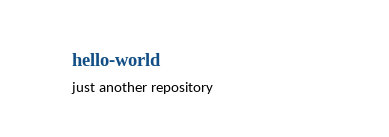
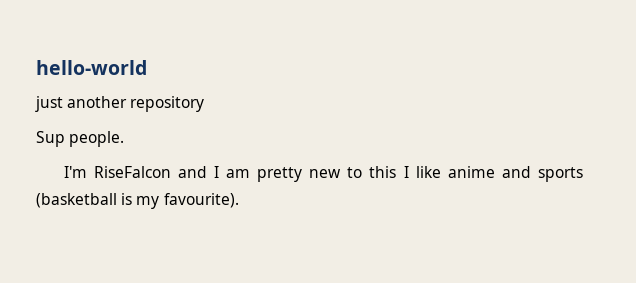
(213, 88) none -> [36,131,125,147] [63,166,583,182] [36,193,239,209] // Sup people. // I'm RiseFalcon and I am pretty new to this I like anime and sports (basketball is my favourite).

